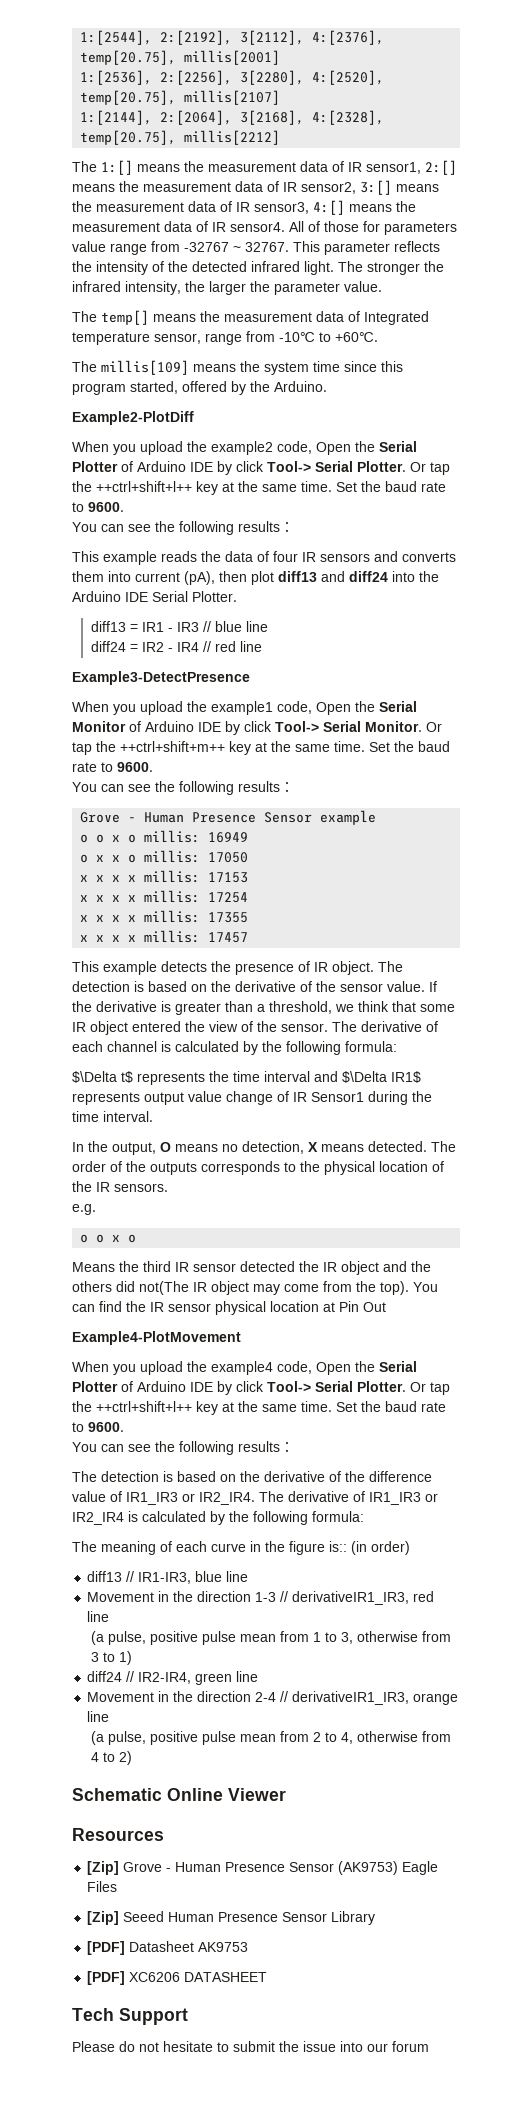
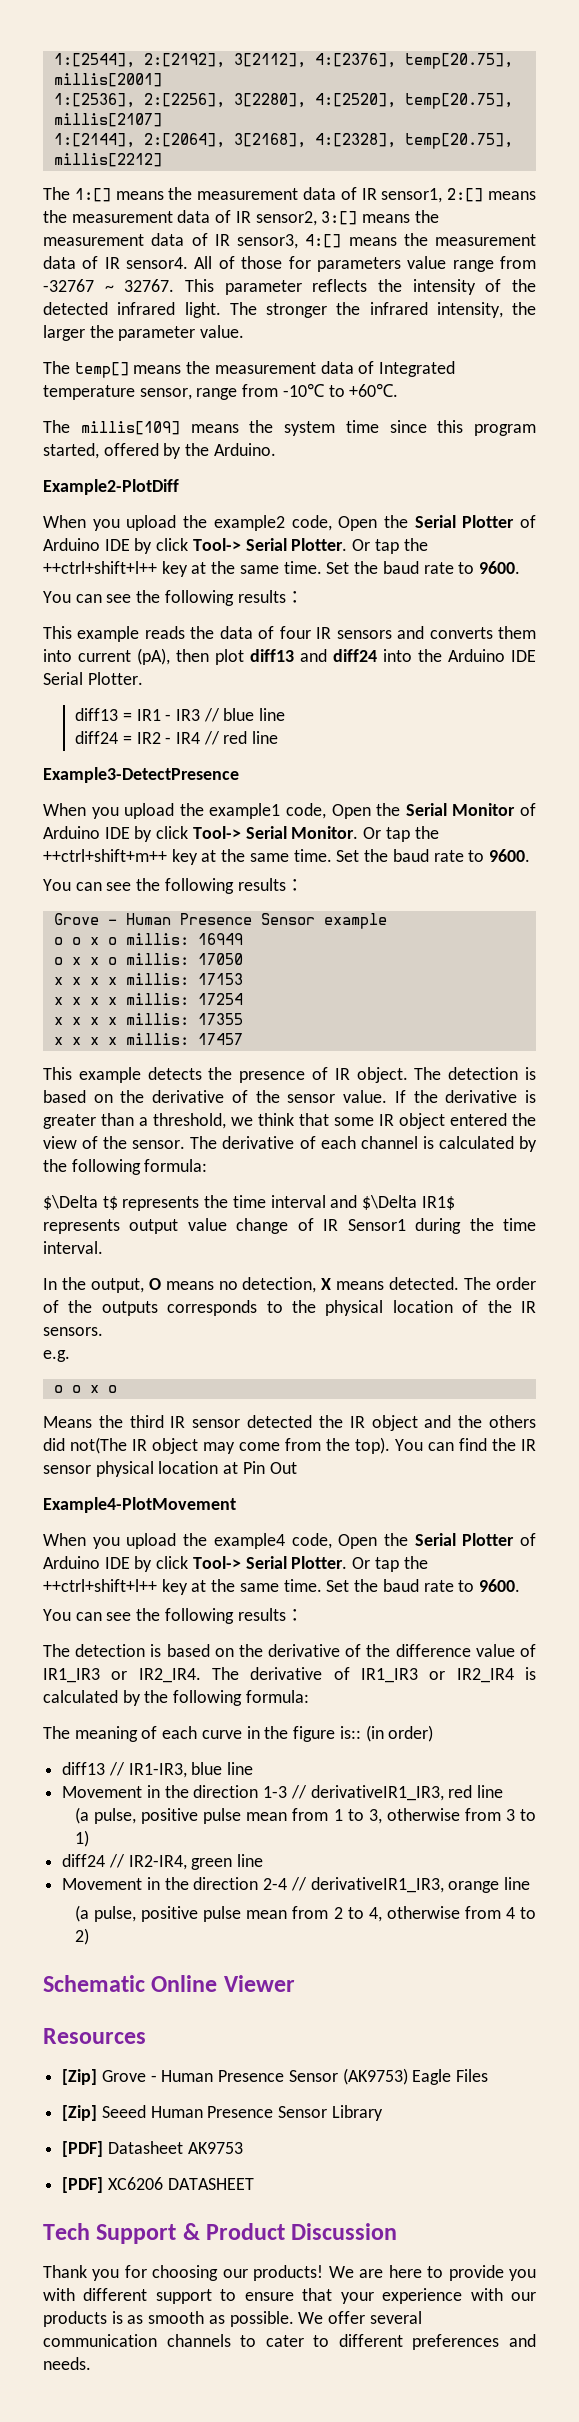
[72,2041,429,2052] // Please do not hesitate to submit the issue into our forum -> [182,2223,398,2240] [43,2265,536,2281] [43,2288,536,2304] [43,2311,422,2327] [43,2334,536,2350] [43,2357,91,2370] & Product Discussion // Thank you for choosing our products! We are here to provide you with different support to ensure that your experience with our products is as smooth as possible. We offer several communication channels to cater to different preferences and needs.

